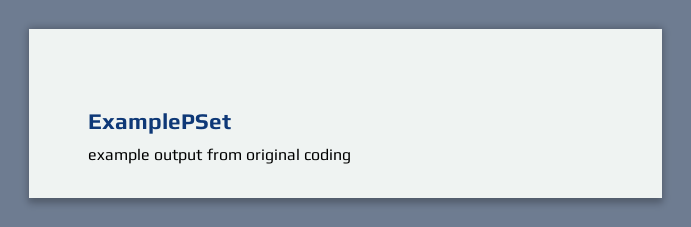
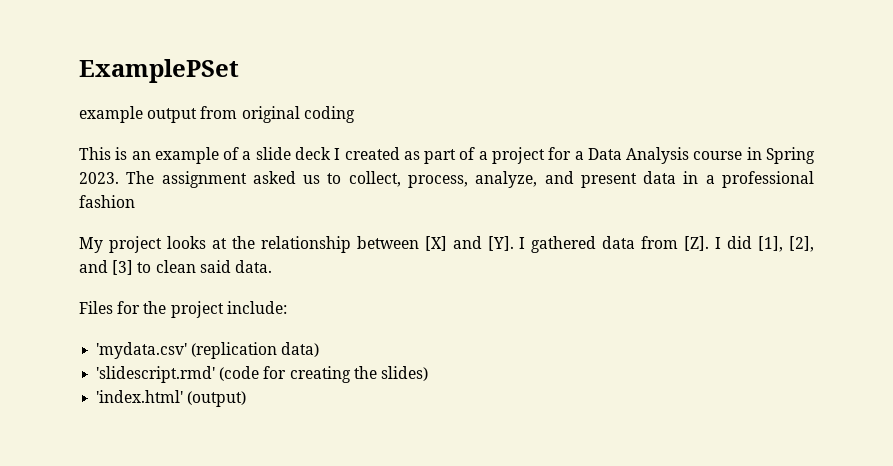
(352, 156) none -> [79,147,815,164] [79,171,815,188] [79,195,135,208] [79,236,815,253] [79,260,272,275] [79,301,287,318] [96,342,320,359] [96,366,428,383] [96,390,247,407] // This is an example of a slide deck I created as part of a project for a Data Analysis course in Spring 2023. The assignment asked us to collect, process, analyze, and present data in a professional fashion // My project looks at the relationship between [X] and [Y]. I gathered data from [Z]. I did [1], [2], and [3] to clean said data. // Files for the project include: // 'mydata.csv' (replication data) // 'slidescript.rmd' (code for creating the slides) // 'index.html' (output)

